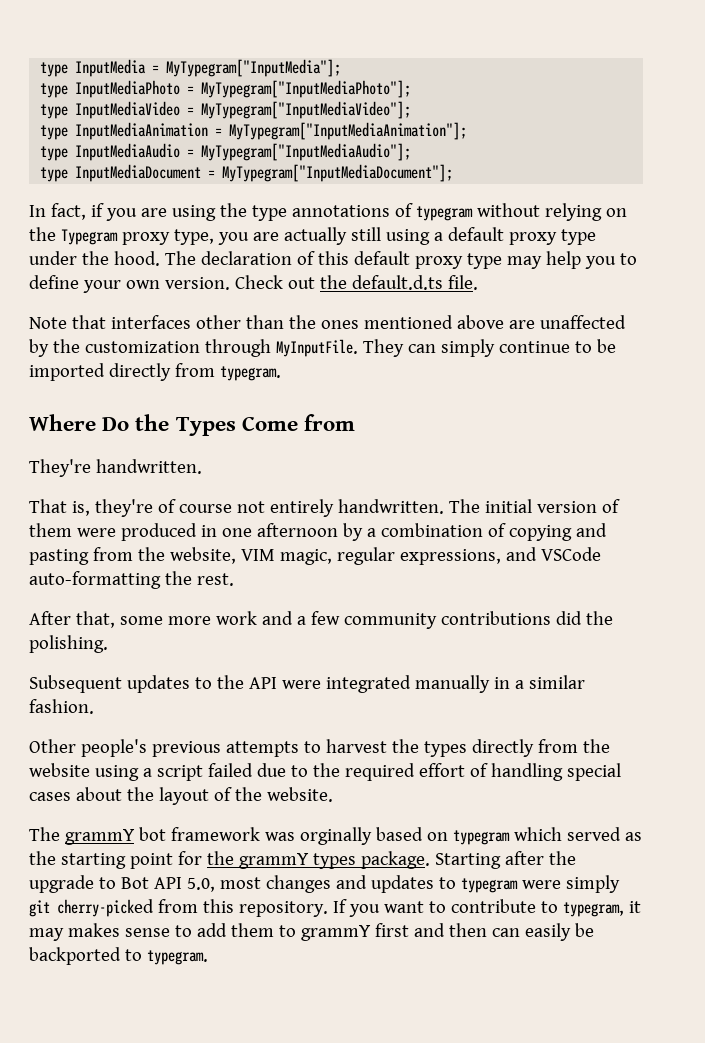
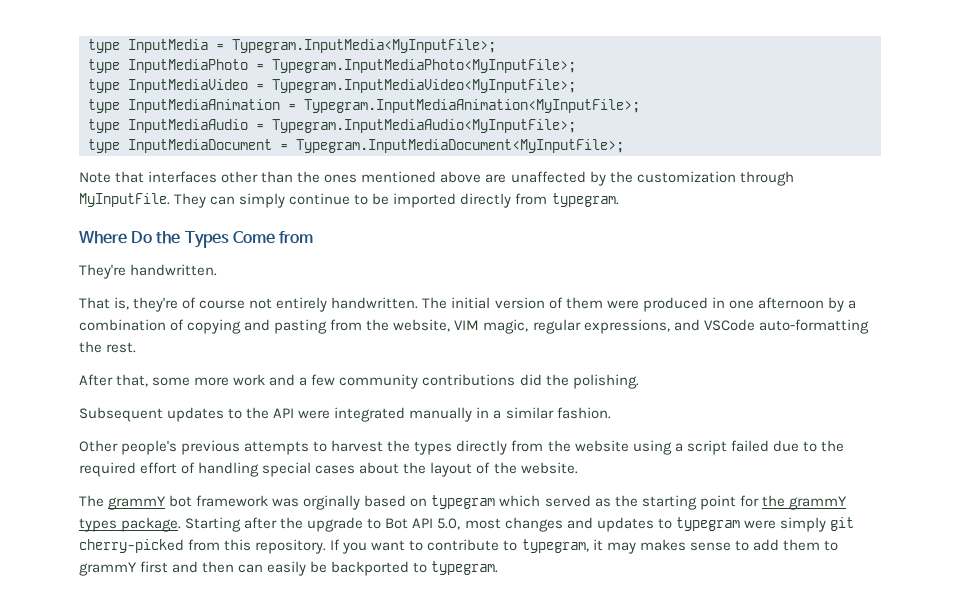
[166,59,342,77] MyTypegram["InputMedia"]; -> [232,39,496,53] Typegram.InputMedia<MyInputFile>;
[201,80,412,98] MyTypegram["InputMediaPhoto"]; -> [272,59,576,73] Typegram.InputMediaPhoto<MyInputFile>;
[201,101,412,119] MyTypegram["InputMediaVideo"]; -> [272,79,576,93] Typegram.InputMediaVideo<MyInputFile>;
[229,122,468,140] MyTypegram["InputMediaAnimation"]; -> [304,99,640,113] Typegram.InputMediaAnimation<MyInputFile>;
[201,143,412,161] MyTypegram["InputMediaAudio"]; -> [272,119,576,133] Typegram.InputMediaAudio<MyInputFile>;
[222,164,454,182] [29,203,627,221] [29,227,596,245] [29,251,637,269] [29,275,478,293] MyTypegram["InputMediaDocument"]; // In fact, if you are using the type annotations of typegram without relying on the Typegram proxy type, you are actually still using a default proxy type under the hood. The declaration of this default proxy type may help you to define your own version. Check out the default.d.ts file. -> [296,139,624,153] Typegram.InputMediaDocument<MyInputFile>;

